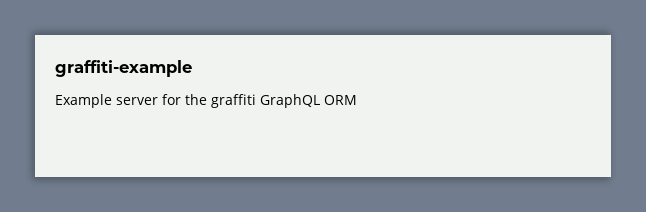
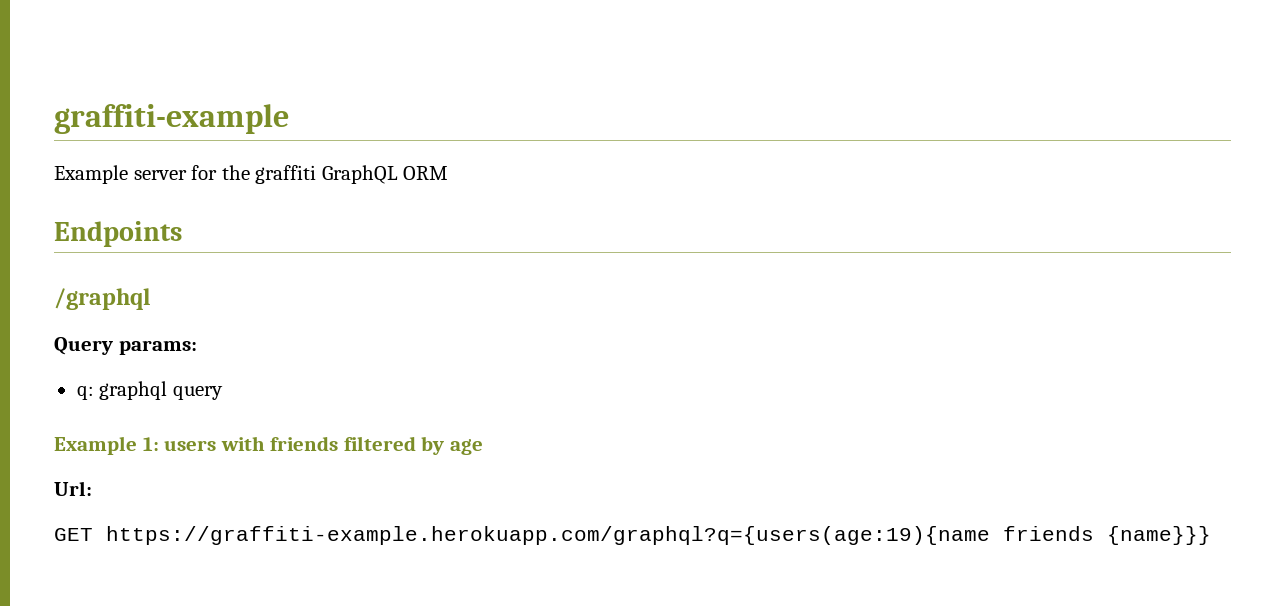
(357, 100) none -> [54,221,182,247] [54,288,150,310] [54,337,197,355] [76,381,223,400] [54,436,483,455] [54,481,92,496] [54,526,1211,545] // Endpoints // /graphql // Query params: // q: graphql query // Example 1: users with friends filtered by age // Url: // GET https://graffiti-example.herokuapp.com/graphql?q={users(age:19){name friends {name}}}

